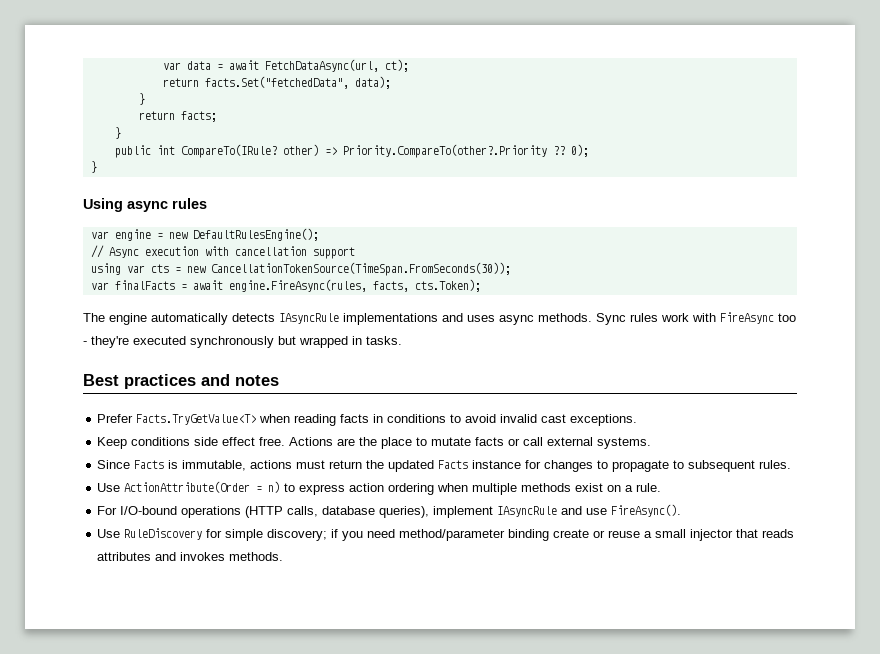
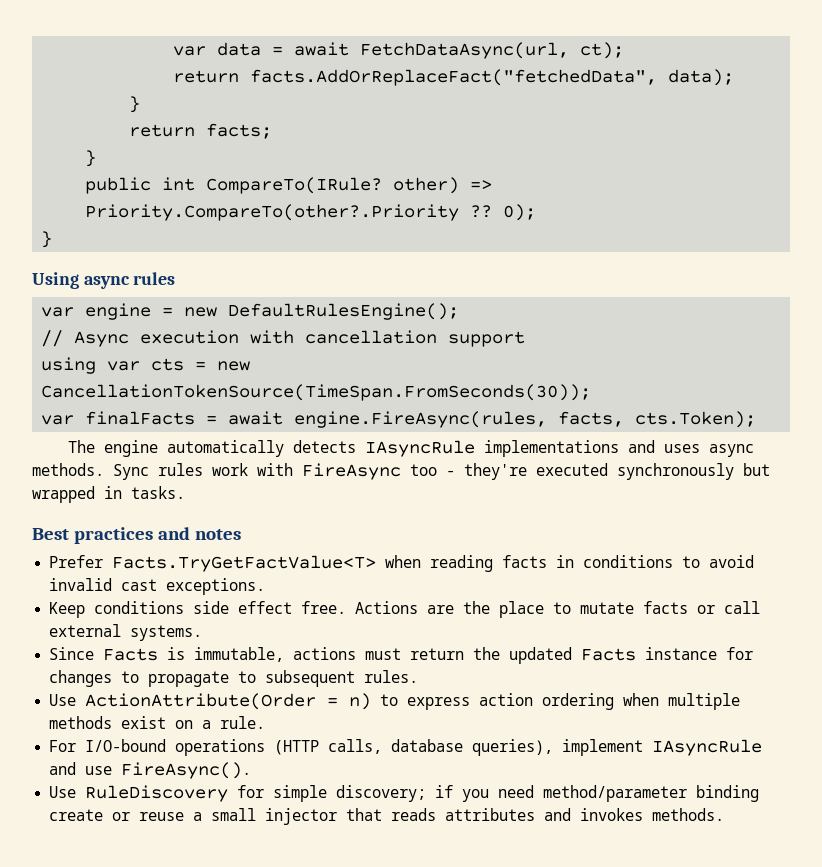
[204,76,349,89] facts.Set("fetchedData", -> [250,69,658,86] facts.AddOrReplaceFact("fetchedData",
[136,414,257,425] Facts.TryGetValue<T> -> [112,555,377,572] Facts.TryGetFactValue<T>

